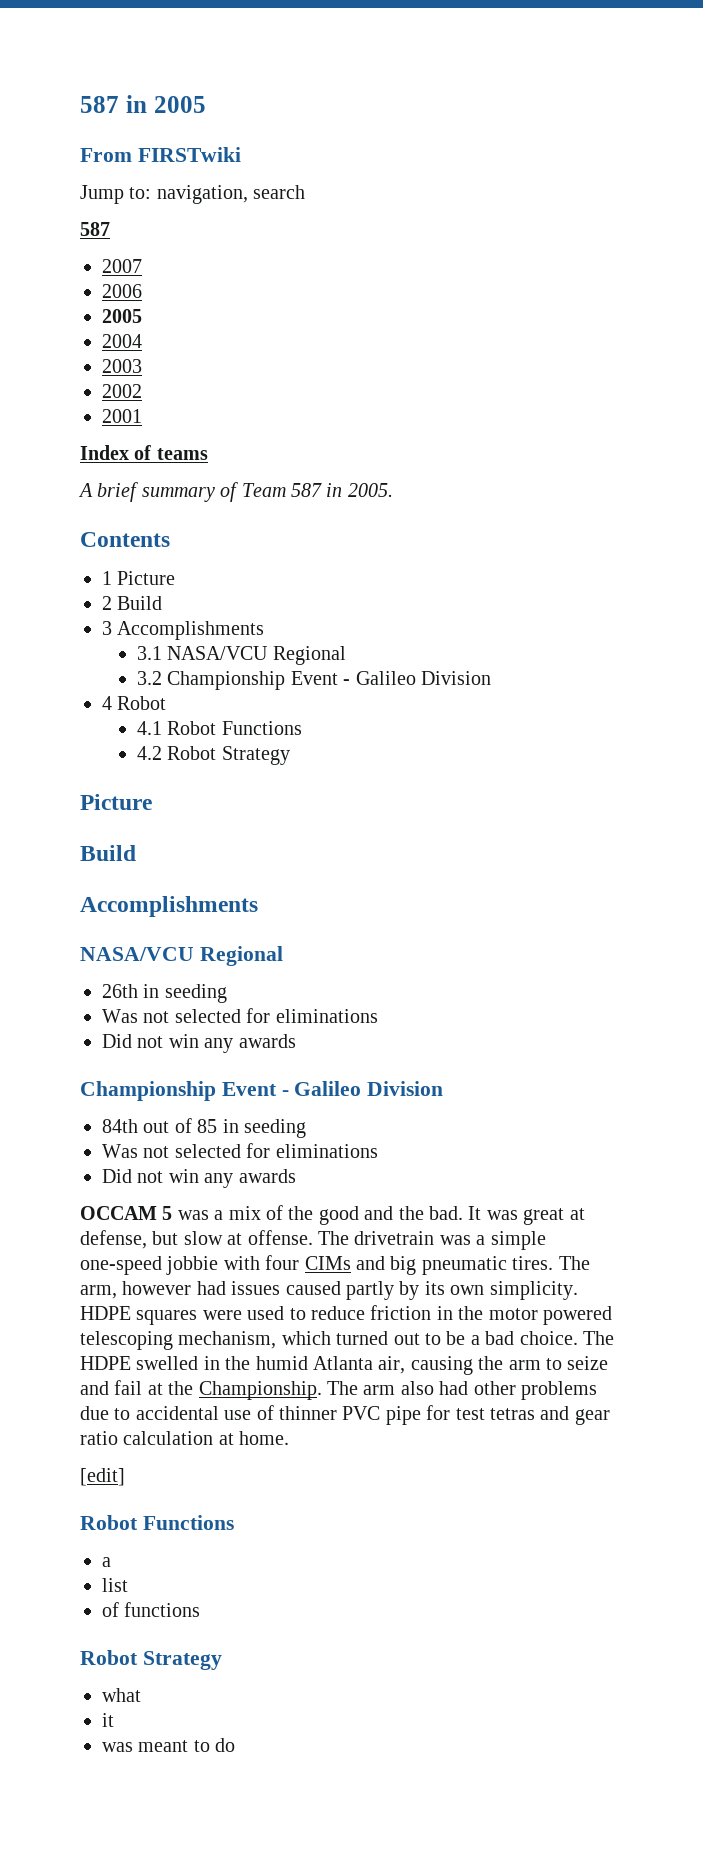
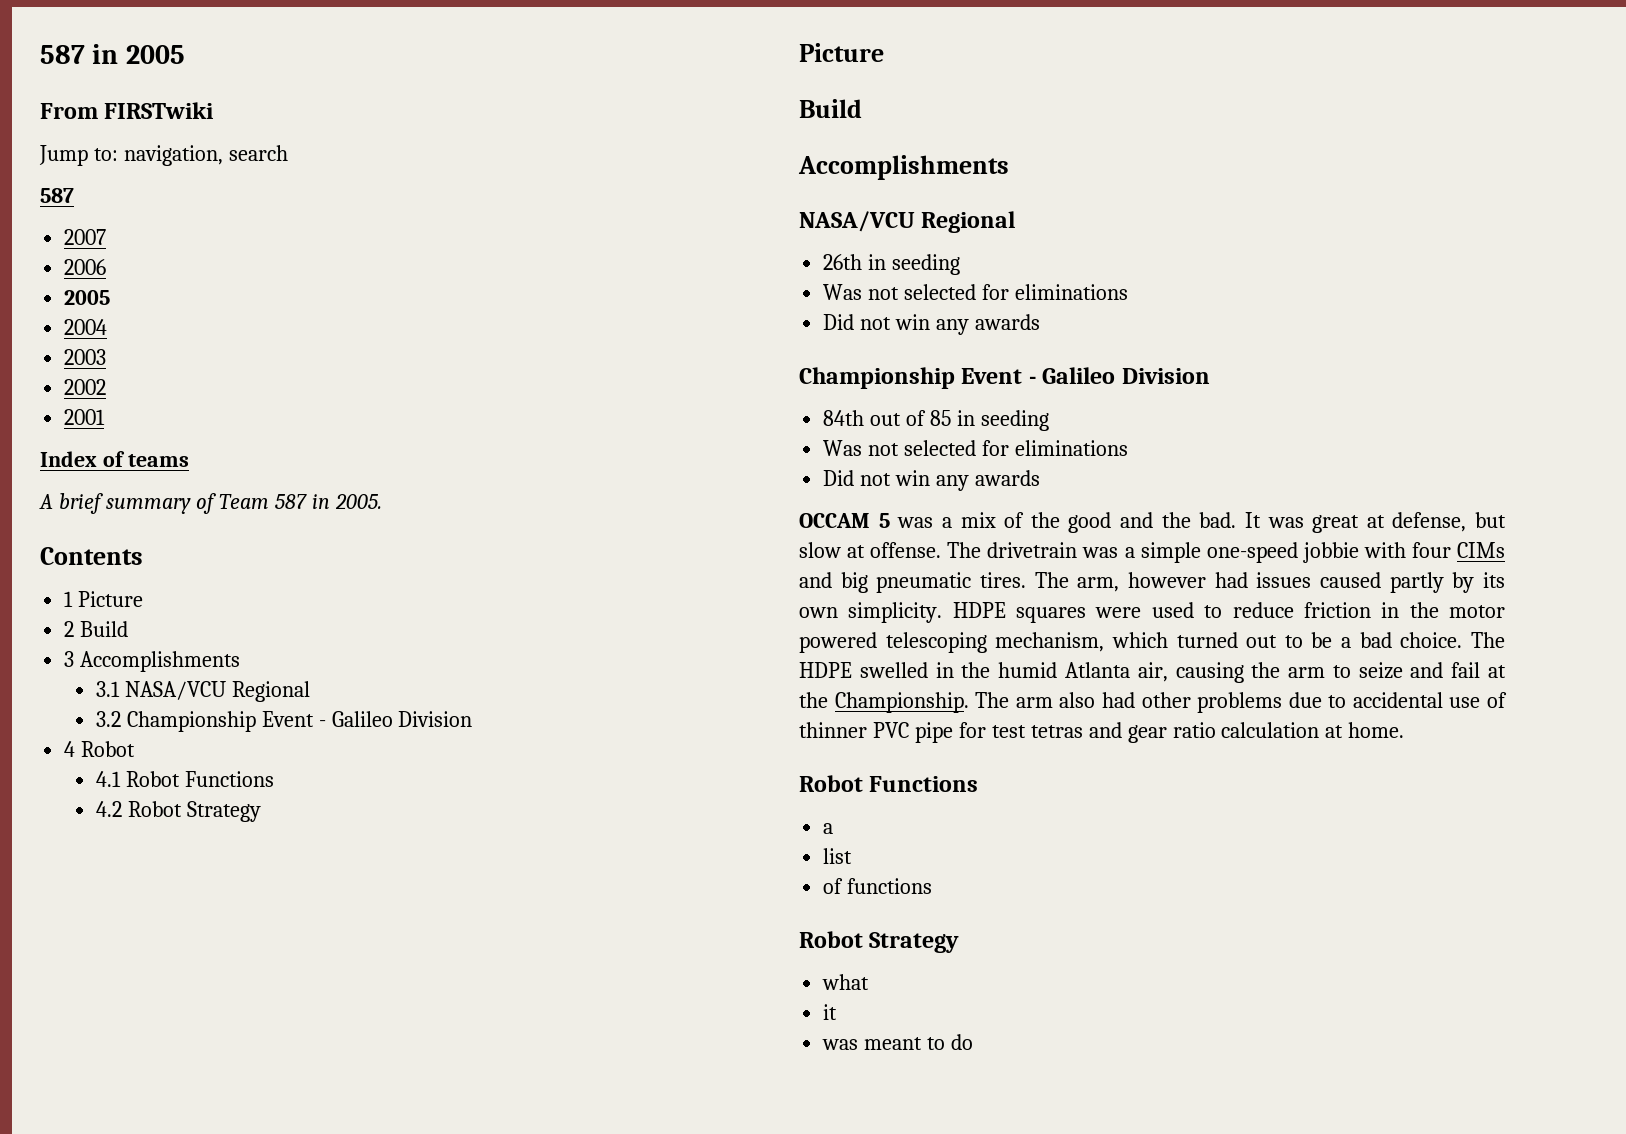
[80,1468,125,1486] // [edit] -> (1405, 730) none

